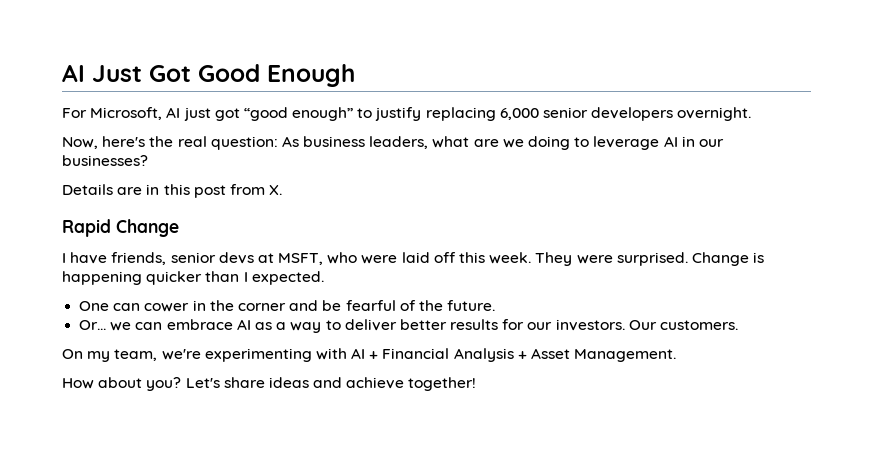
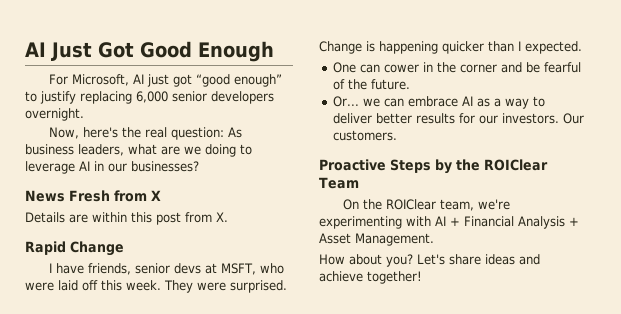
(148, 160) none -> [25,190,161,202] // News Fresh from X
[146,184,160,195] in -> [92,212,127,222] within
(739, 325) none -> [319,159,548,174] [319,177,359,189] // Proactive Steps by the ROIClear Team
[87,351,111,362] my -> [363,199,437,210] the ROIClear

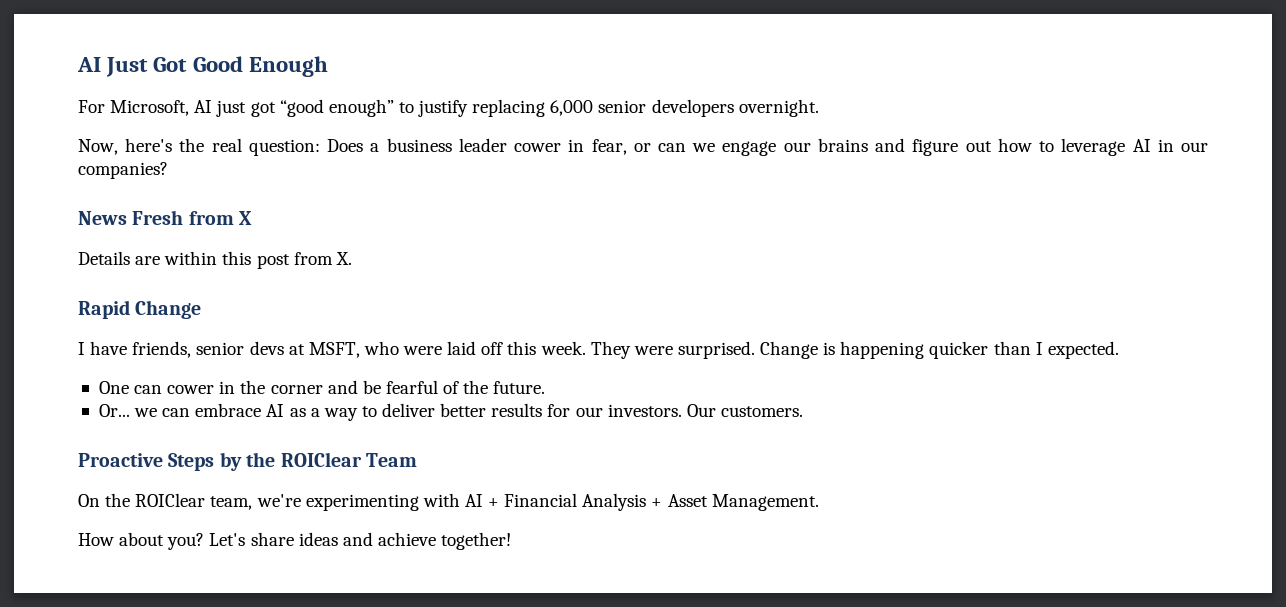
[228,127,243,138] [25,144,236,157] As business leaders, what are we doing -> [327,138,1032,156] Does a business leader cower in fear, or can we engage our brains and figure out how
[131,161,199,172] businesses? -> [78,162,168,179] companies?

